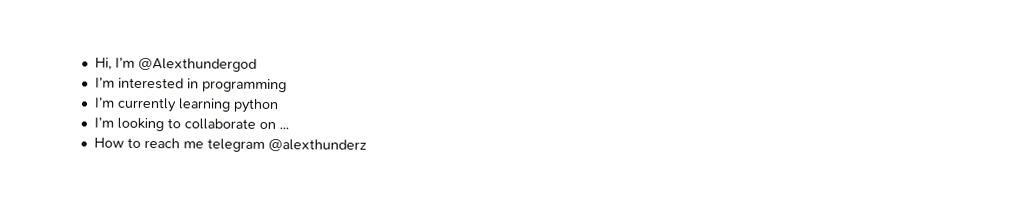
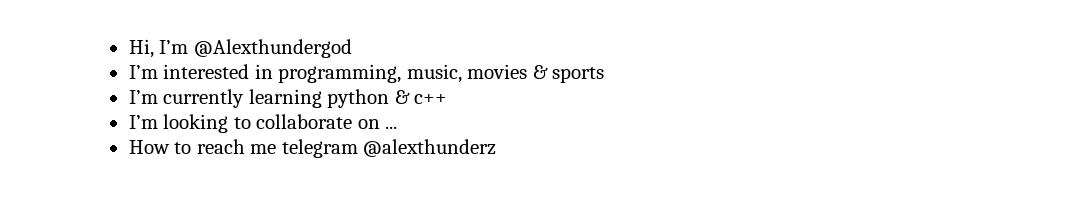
[201,78,287,93] programming -> [278,64,605,83] programming, music, movies & sports
(279, 106) none -> [394,90,448,104] & c++

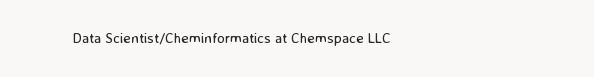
[128,39,352,58] [128,64,605,83] [128,89,448,108] [128,114,398,133] [128,139,497,158] Hi, I’m @Alexthundergod // I’m interested in programming, music, movies & sports // I’m currently learning python & c++ // I’m looking to collaborate on ... // How to reach me telegram @alexthunderz -> [73,33,391,46] Data Scientist/Cheminformatics at Chemspace LLC

